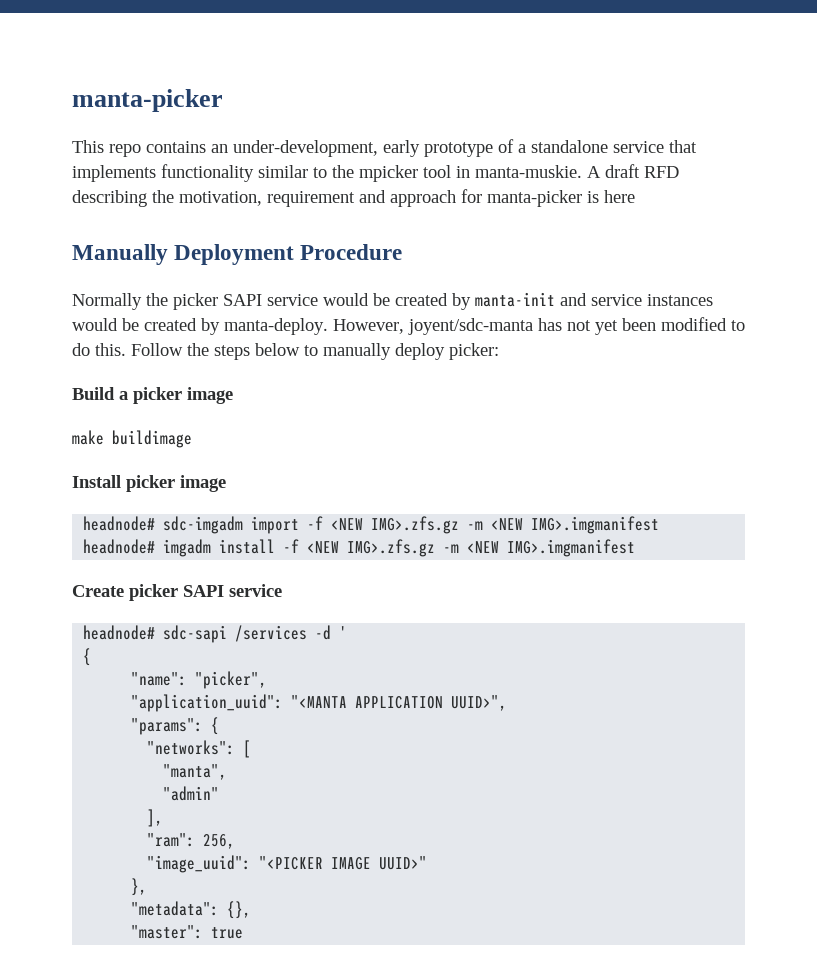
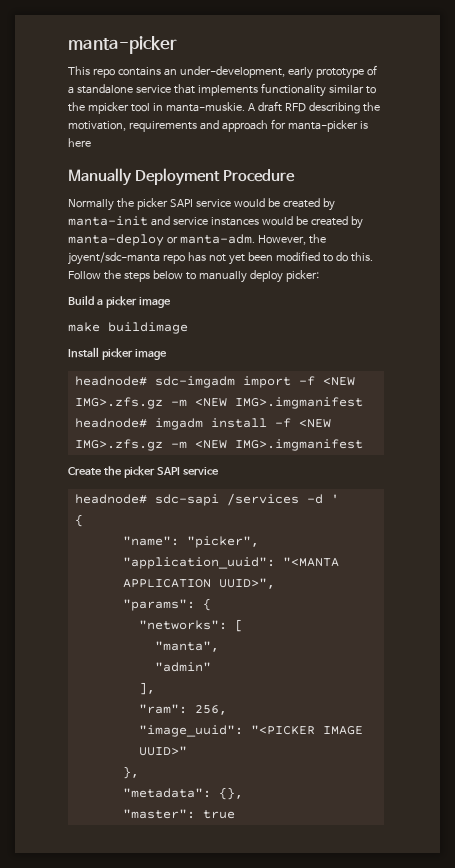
[267,191,355,207] requirement -> [128,121,197,132] requirements
[224,318,533,335] manta-deploy. However, joyent/sdc-manta -> [68,234,326,246] [68,252,185,265] manta-deploy or manta-adm. However, the joyent/sdc-manta repo
(124, 591) none -> [103,466,122,476] the

